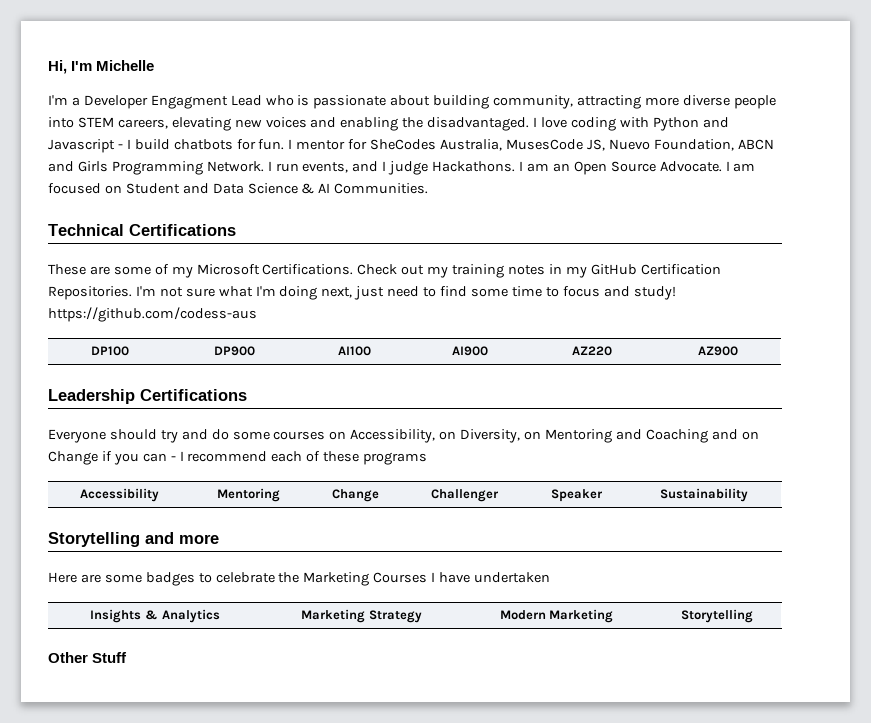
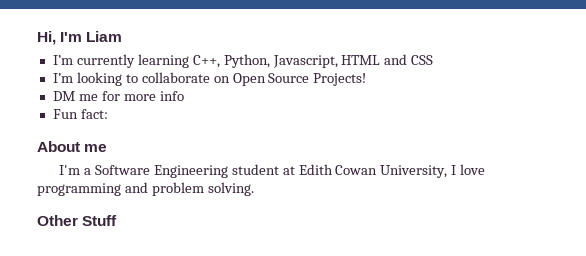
[96,60,155,71] [48,95,776,109] [48,117,729,131] [48,139,774,153] [48,161,756,175] [48,183,429,194] [48,224,236,236] [48,264,721,278] [48,286,676,300] [48,307,257,322] [90,346,129,356] [214,346,255,356] [338,346,371,356] [451,346,488,356] [571,346,612,356] [697,346,738,356] [48,389,247,404] [48,429,759,443] [48,451,428,465] [79,488,159,502] [217,488,280,502] [331,489,379,502] [431,489,499,502] [551,489,603,502] [660,488,748,502] [48,532,219,547] [48,572,551,586] [90,609,220,623] [301,609,422,623] [499,609,614,623] [680,609,753,623] Michelle // I'm a Developer Engagment Lead who is passionate about building community, attracting more diverse people into STEM careers, elevating new voices and enabling the disadvantaged. I love coding with Python and Javascript - I build chatbots for fun. I mentor for SheCodes Australia, MusesCode JS, Nuevo Foundation, ABCN and Girls Programming Network. I run events, and I judge Hackathons. I am an Open Source Advocate. I am focused on Student and Data Science & AI Communities. // Technical Certifications // These are some of my Microsoft Certifications. Check out my training notes in my GitHub Certification Repositories. I'm not sure what I'm doing next, just need to find some time to focus and study! https://github.com/codess-aus // DP100 | DP900 | AI100 | AI900 | AZ220 | AZ900 // Leadership Certifications // Everyone should try and do some courses on Accessibility, on Diversity, on Mentoring and Coaching and on Change if you can - I recommend each of these programs // Accessibility | Mentoring | Change | Challenger | Speaker | Sustainability // Storytelling and more // Here are some badges to celebrate the Marketing Courses I have undertaken // Insights & Analytics | Marketing Strategy | Modern Marketing | Storytelling -> [86,31,123,42] [52,54,434,68] [52,72,367,86] [52,91,184,101] [52,109,108,119] [37,141,108,152] [59,164,486,178] [37,182,254,196] Liam // I’m currently learning C++, Python, Javascript, HTML and CSS // I’m looking to collaborate on Open Source Projects! // DM me for more info // Fun fact: // About me // I'm a Software Engineering student at Edith Cowan University, I love programming and problem solving.

